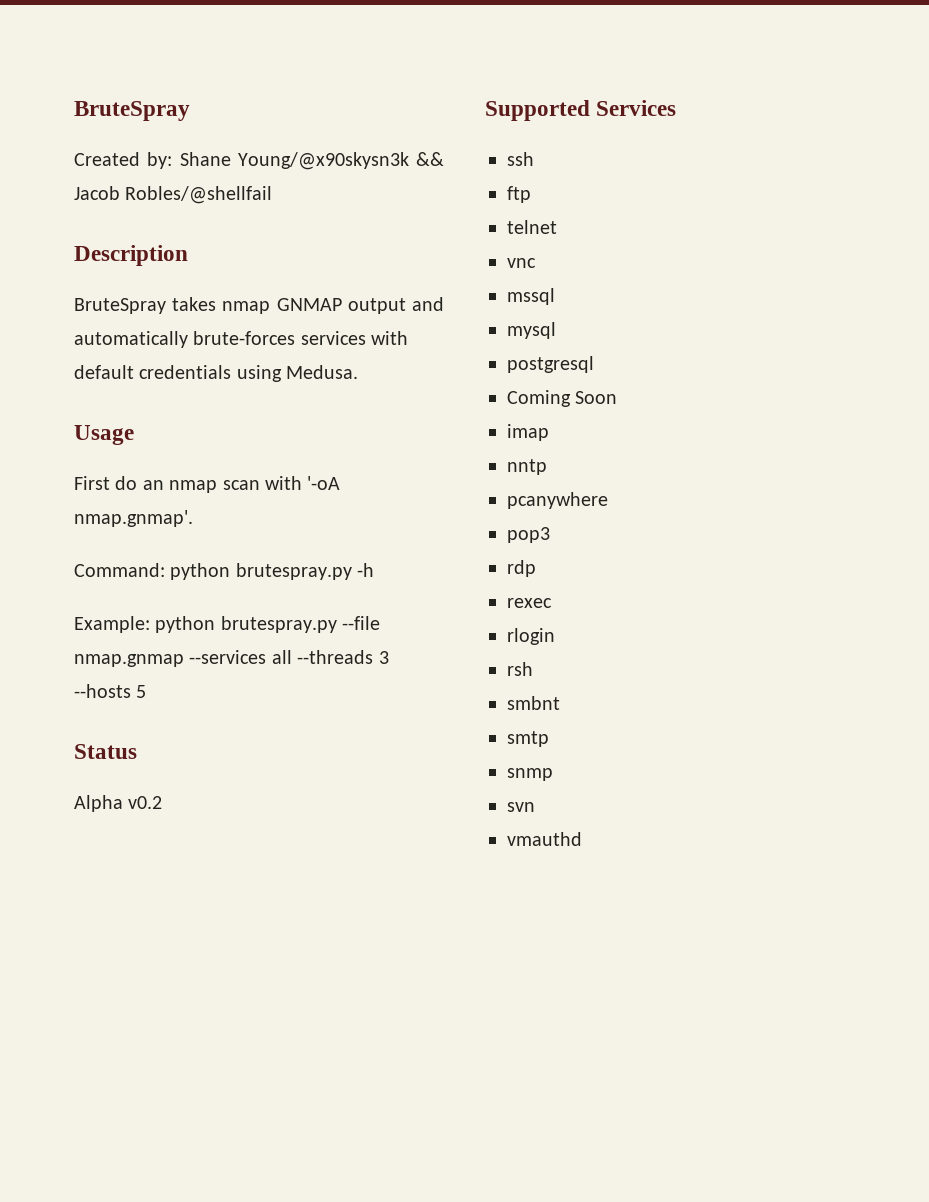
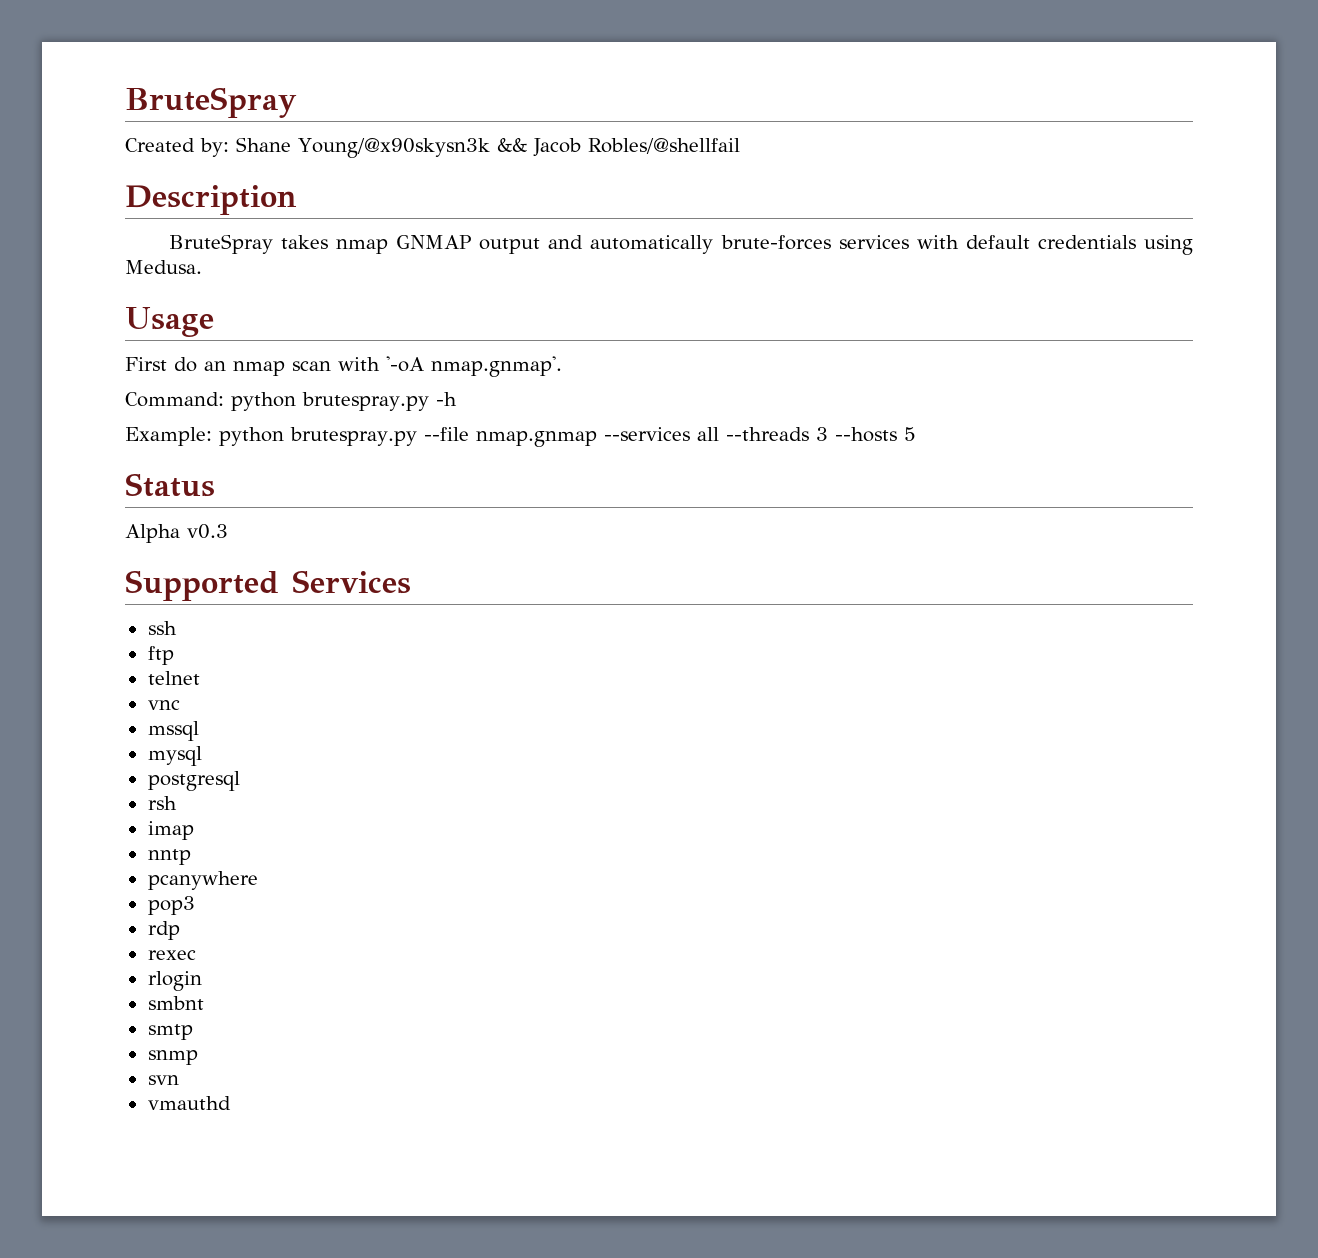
[128,796,163,809] v0.2 -> [187,524,228,539] v0.3
[507,390,618,407] Coming Soon -> [147,796,177,810] rsh
[507,662,533,676] // rsh -> (202, 981) none

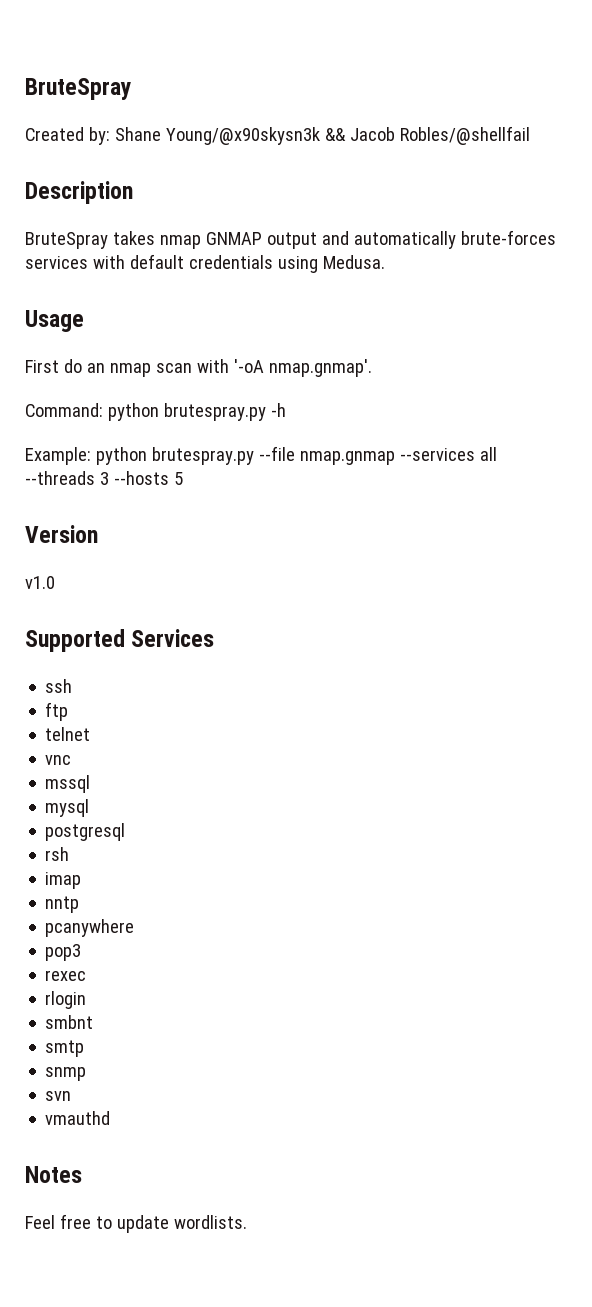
[125,473,215,497] [125,524,228,543] Status // Alpha v0.3 -> [25,525,98,543] [25,576,55,589] Version // v1.0
[147,921,180,940] // rdp -> (82, 952) none
(231, 1103) none -> [25,1166,82,1183] [25,1214,247,1233] // Notes // Feel free to update wordlists.

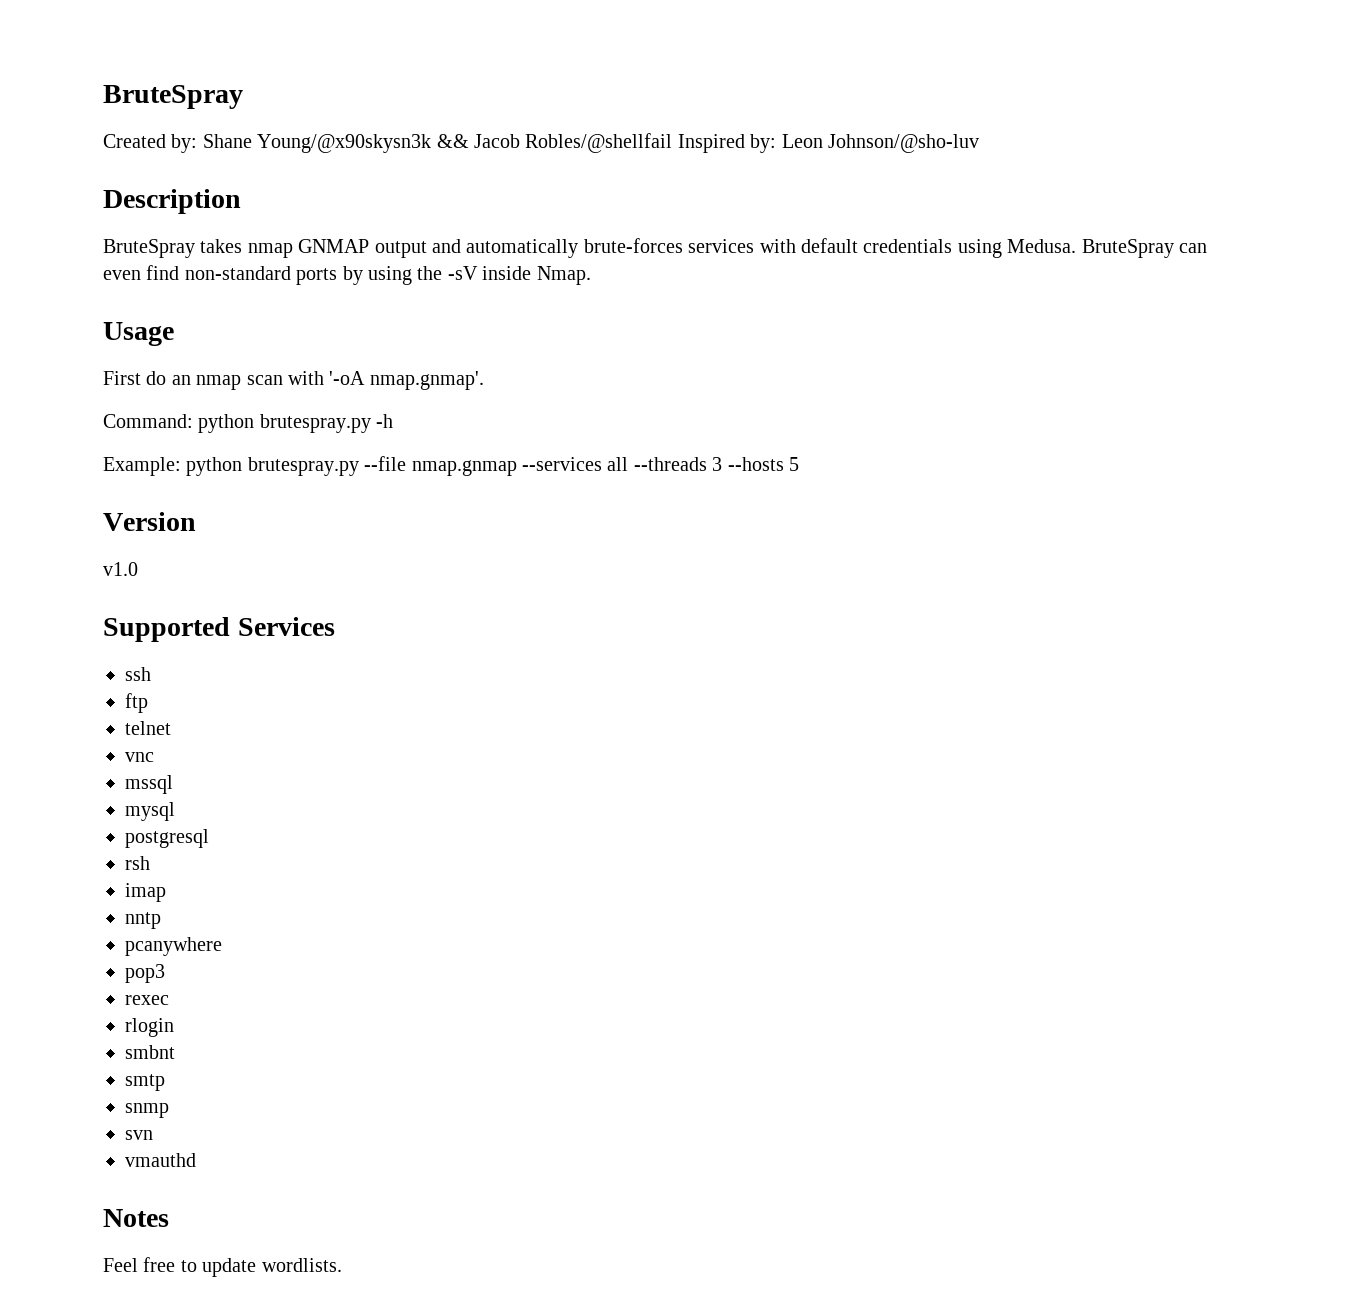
(530, 135) none -> [677,134,979,153] Inspired by: Leon Johnson/@sho-luv
(385, 262) none -> [1081,239,1207,258] [103,265,591,285] BruteSpray can even find non-standard ports by using the -sV inside Nmap.

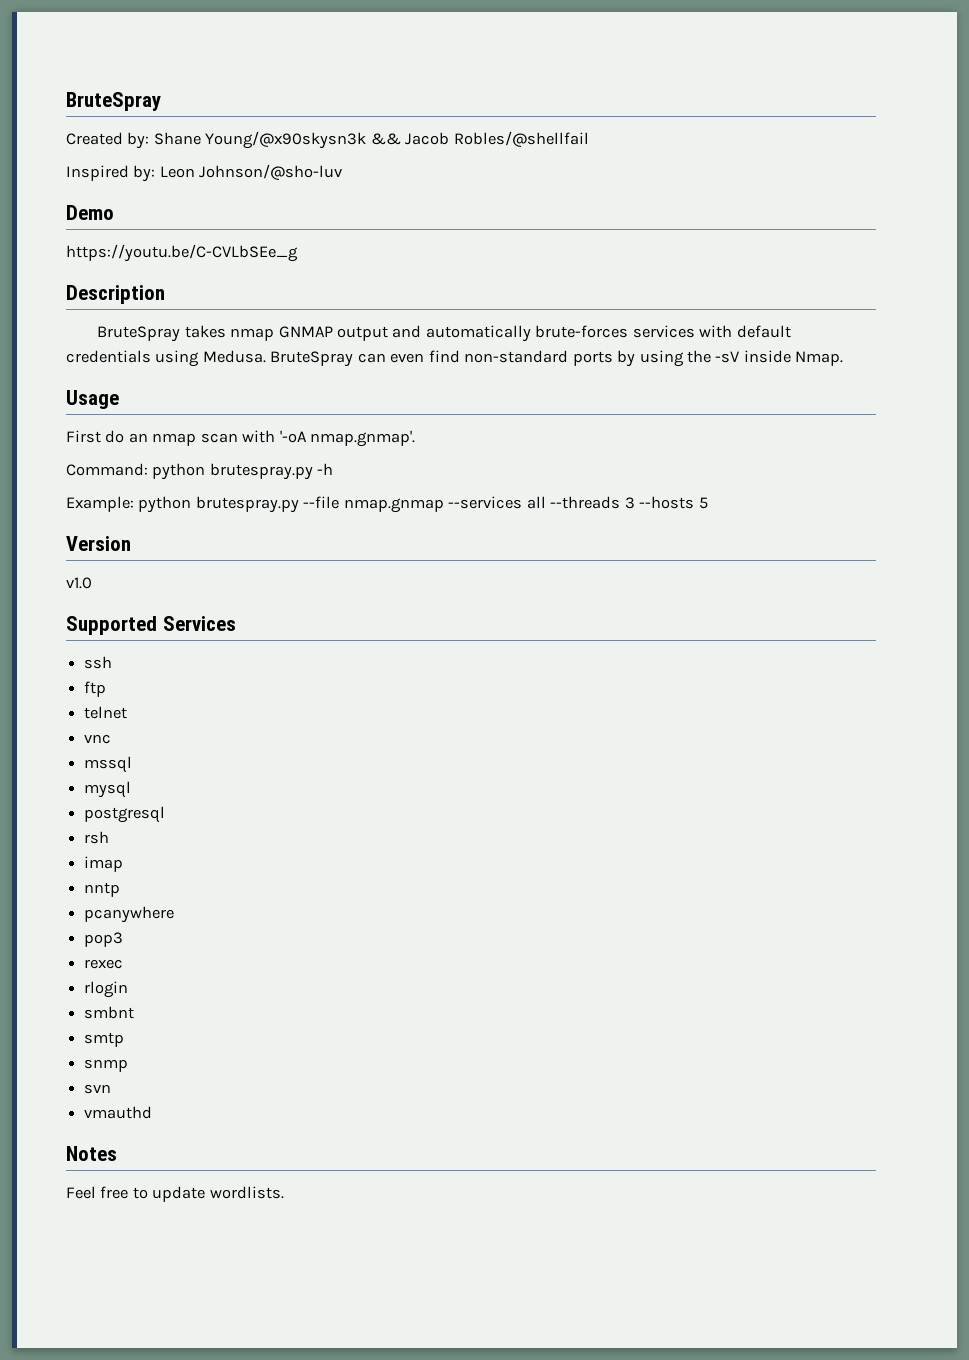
(673, 143) none -> (589, 139) //
(979, 143) none -> [66,205,114,220] [66,244,298,262] // Demo // https://youtu.be/C-CVLbSEe_g

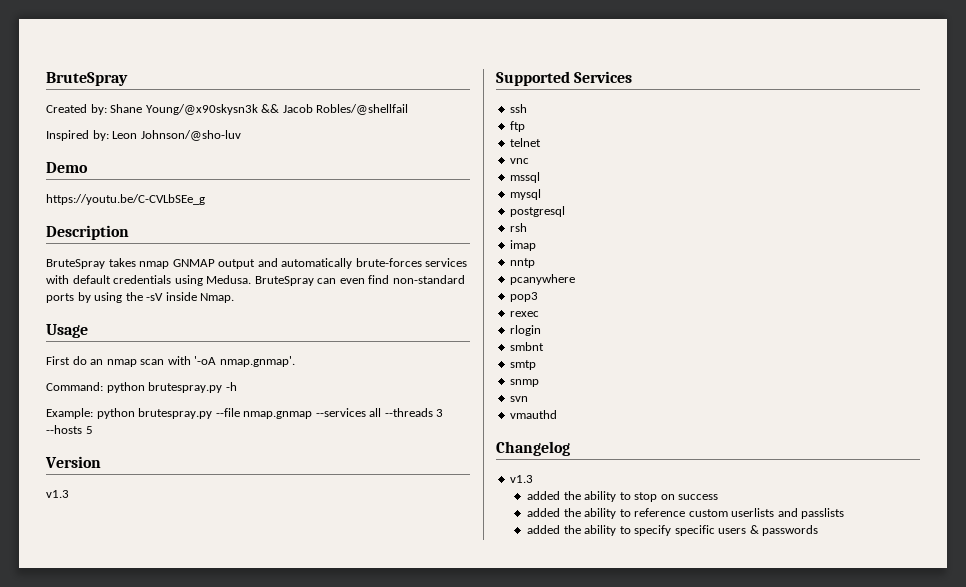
[66,577,92,589] v1.0 -> [46,490,69,498] v1.3
[66,1146,117,1161] [66,1186,284,1202] Notes // Feel free to update wordlists. -> [496,441,570,456] [510,475,534,483] [527,491,719,502] [527,508,845,519] [527,525,819,536] Changelog // v1.3 // added the ability to stop on success // added the ability to reference custom userlists and passlists // added the ability to specify specific users & passwords

